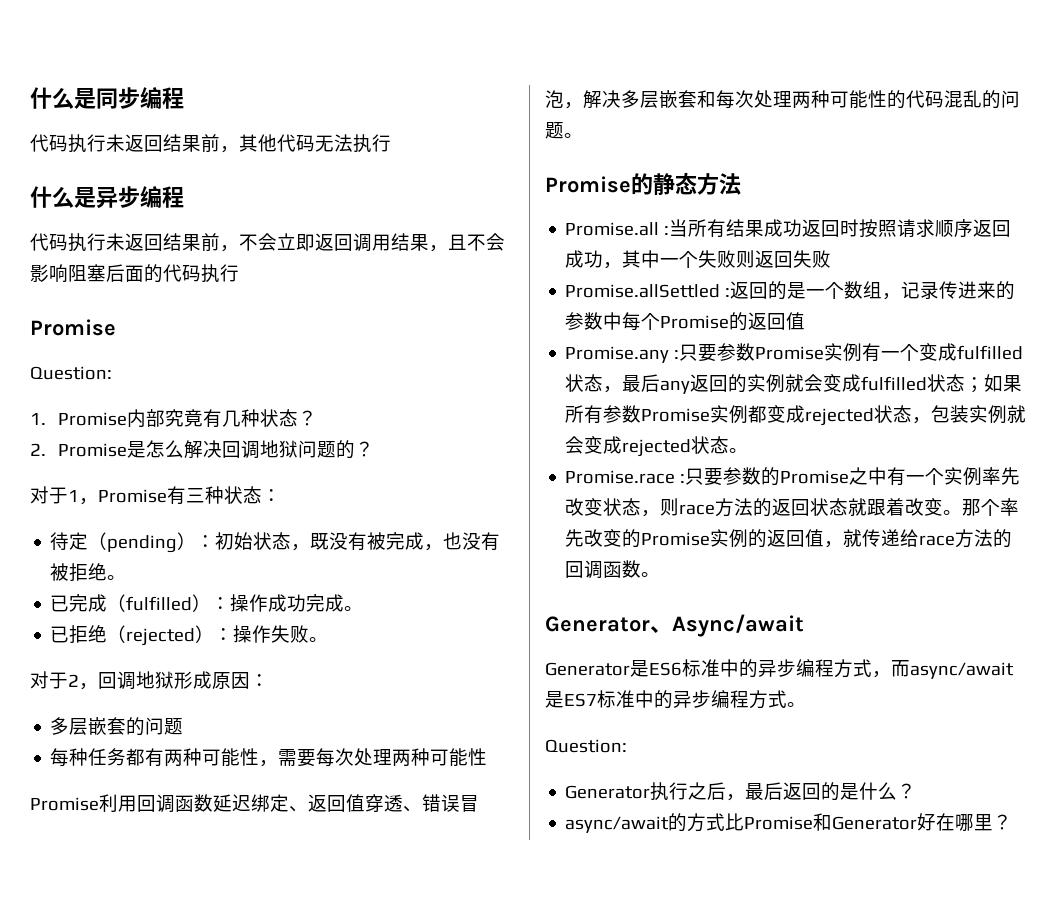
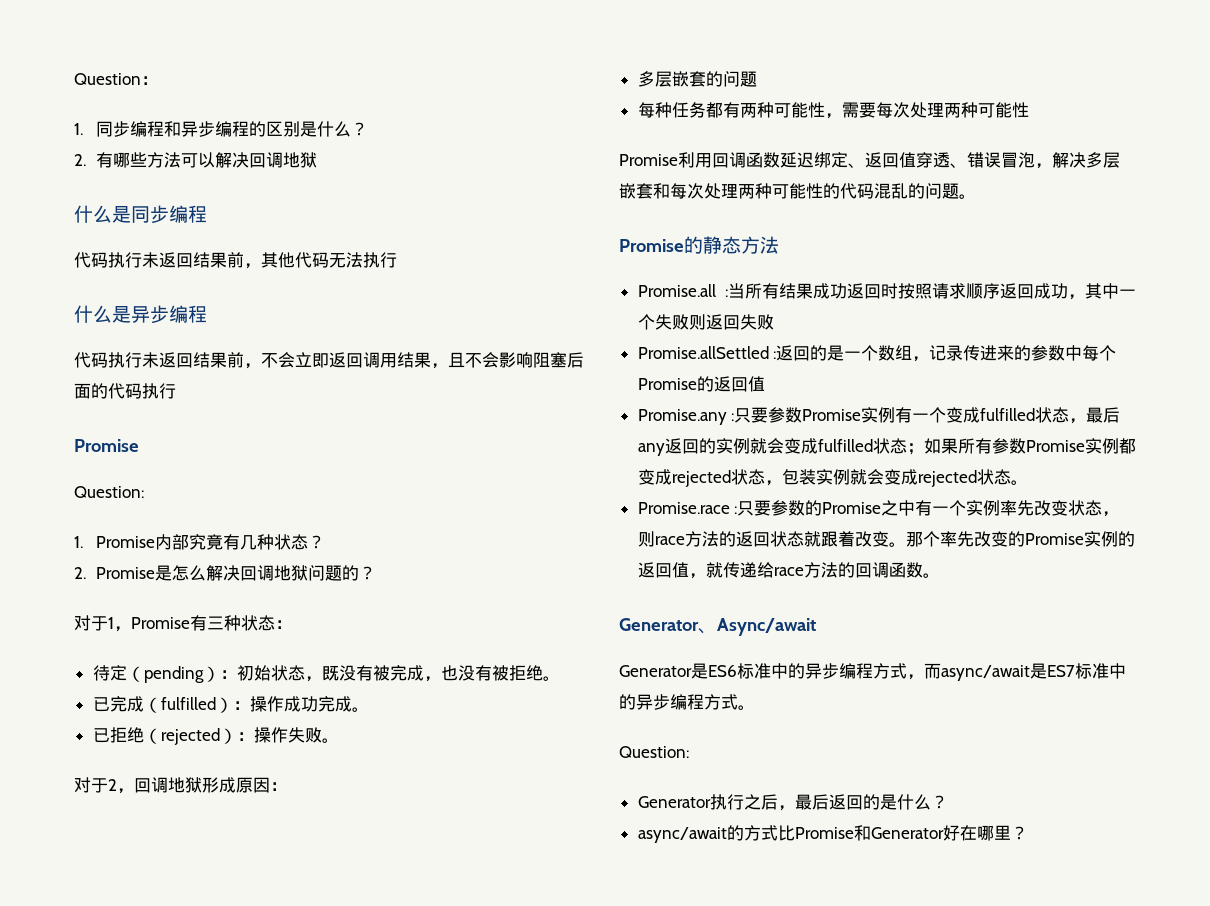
(30, 98) none -> [74,73,158,85] [74,121,369,137] [74,152,318,168] Question： // 1.同步编程和异步编程的区别是什么？ // 2.有哪些方法可以解决回调地狱 //

